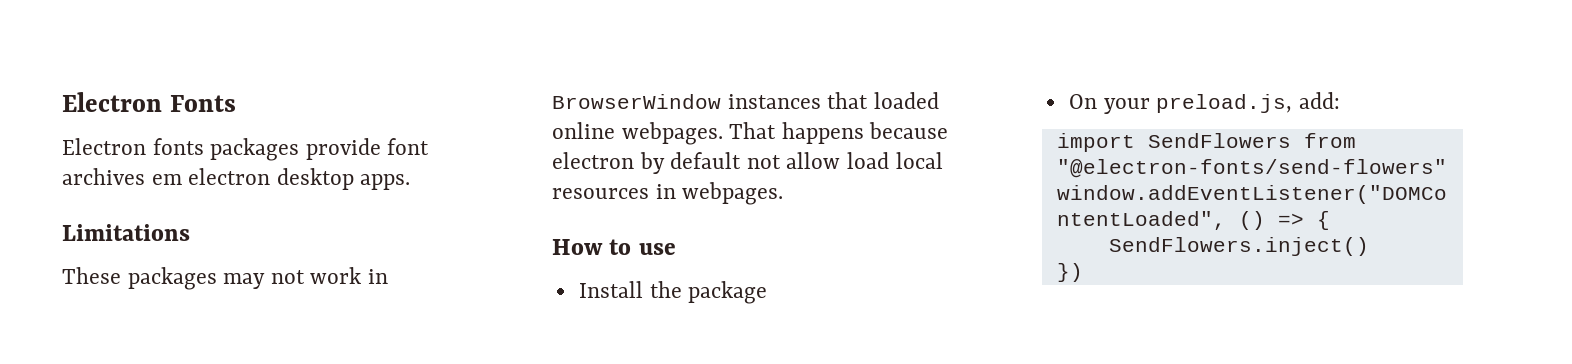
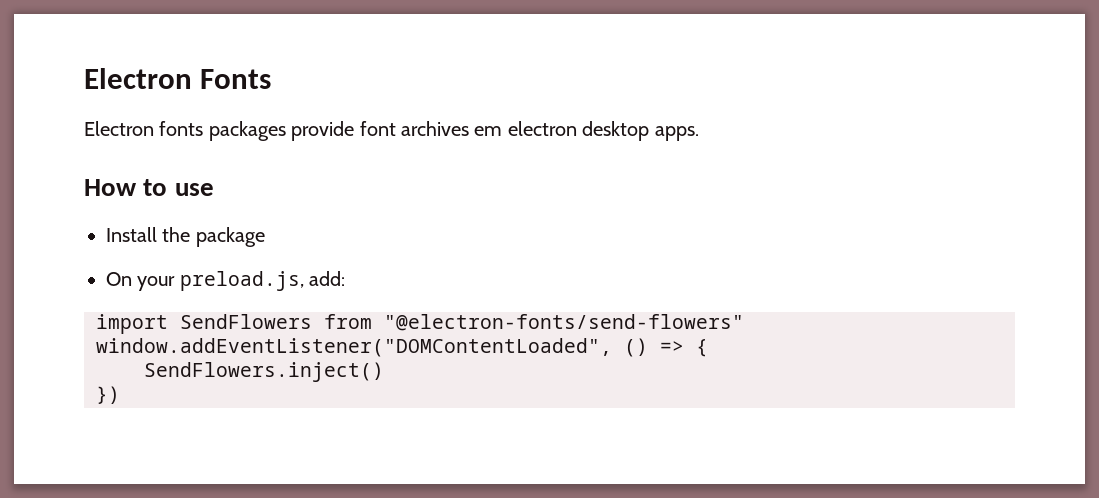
[62,224,190,241] [62,267,389,290] [552,92,939,109] [552,122,949,145] [552,152,943,174] [552,182,784,205] // Limitations // These packages may not work in BrowserWindow instances that loaded online webpages. That happens because electron by default not allow load local resources in webpages. -> (699, 133) none

